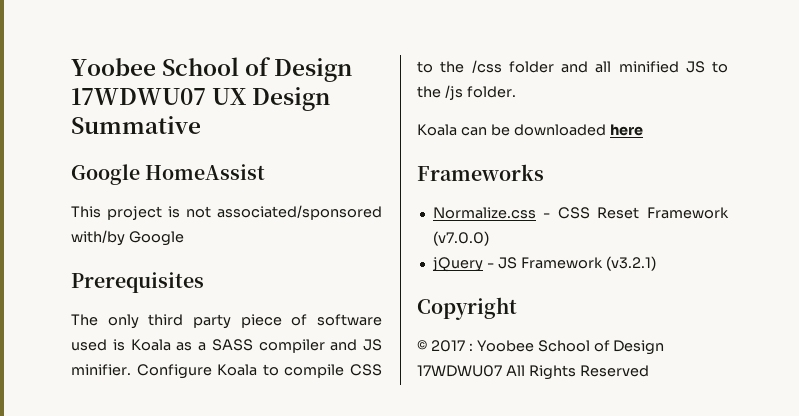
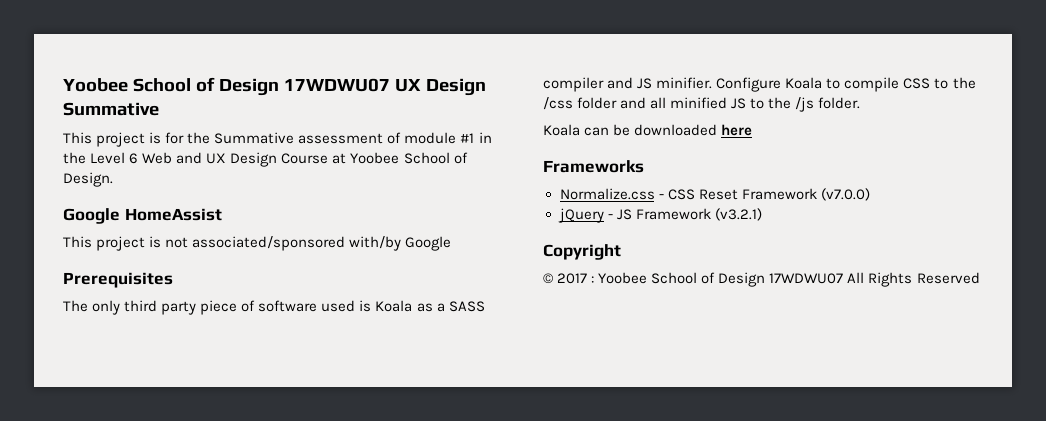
(201, 125) none -> [63,132,492,147] [63,152,468,167] [63,172,113,187] // This project is for the Summative assessment of module #1 in the Level 6 Web and UX Design Course at Yoobee School of Design.

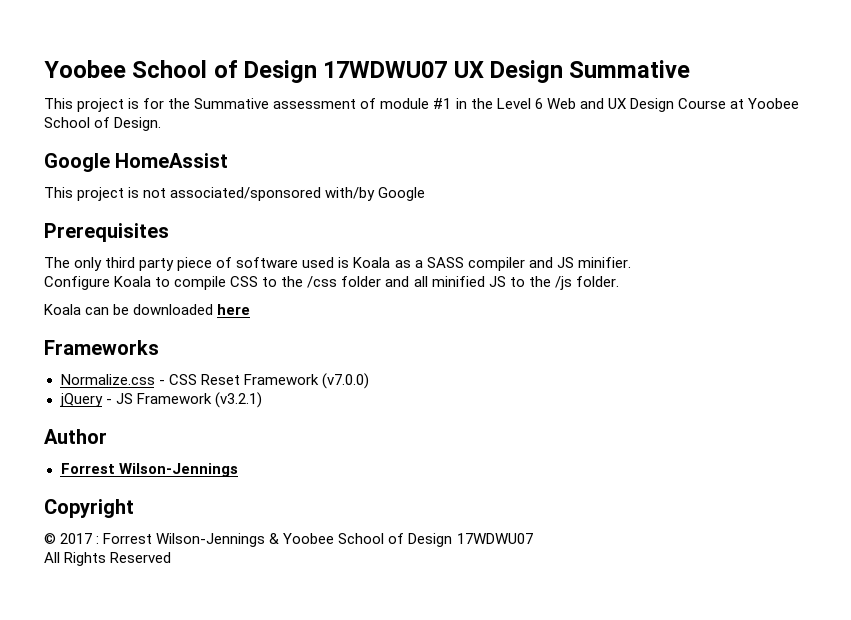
(713, 83) none -> (631, 262) //
(762, 214) none -> [44,429,107,444] [60,463,238,477] // Author // Forrest Wilson-Jennings
[598,272,844,287] Yoobee School of Design 17WDWU07 -> [103,533,533,547] Forrest Wilson-Jennings & Yoobee School of Design 17WDWU07 //

